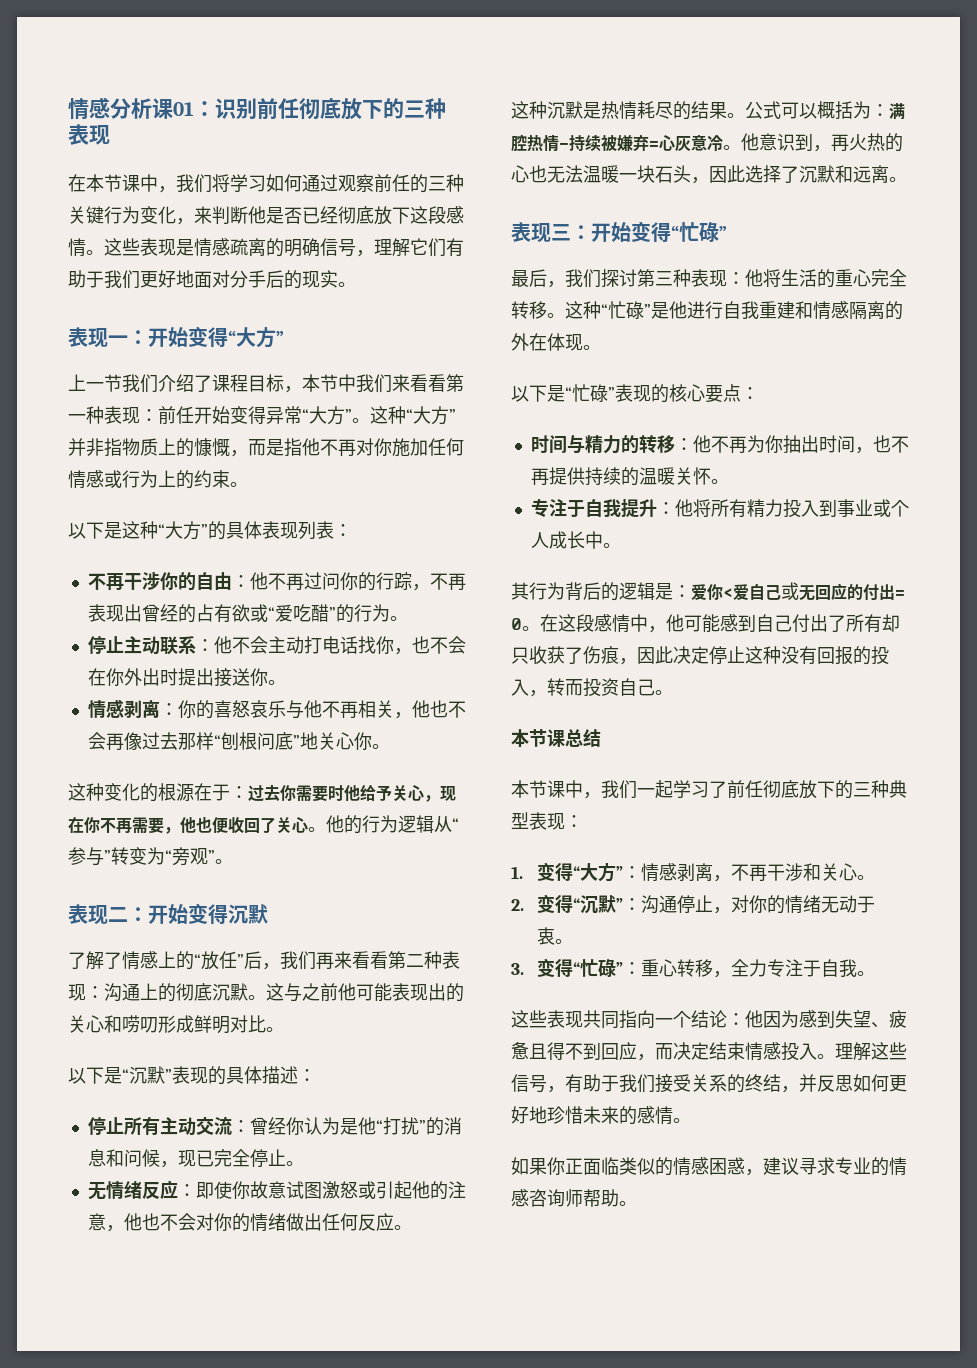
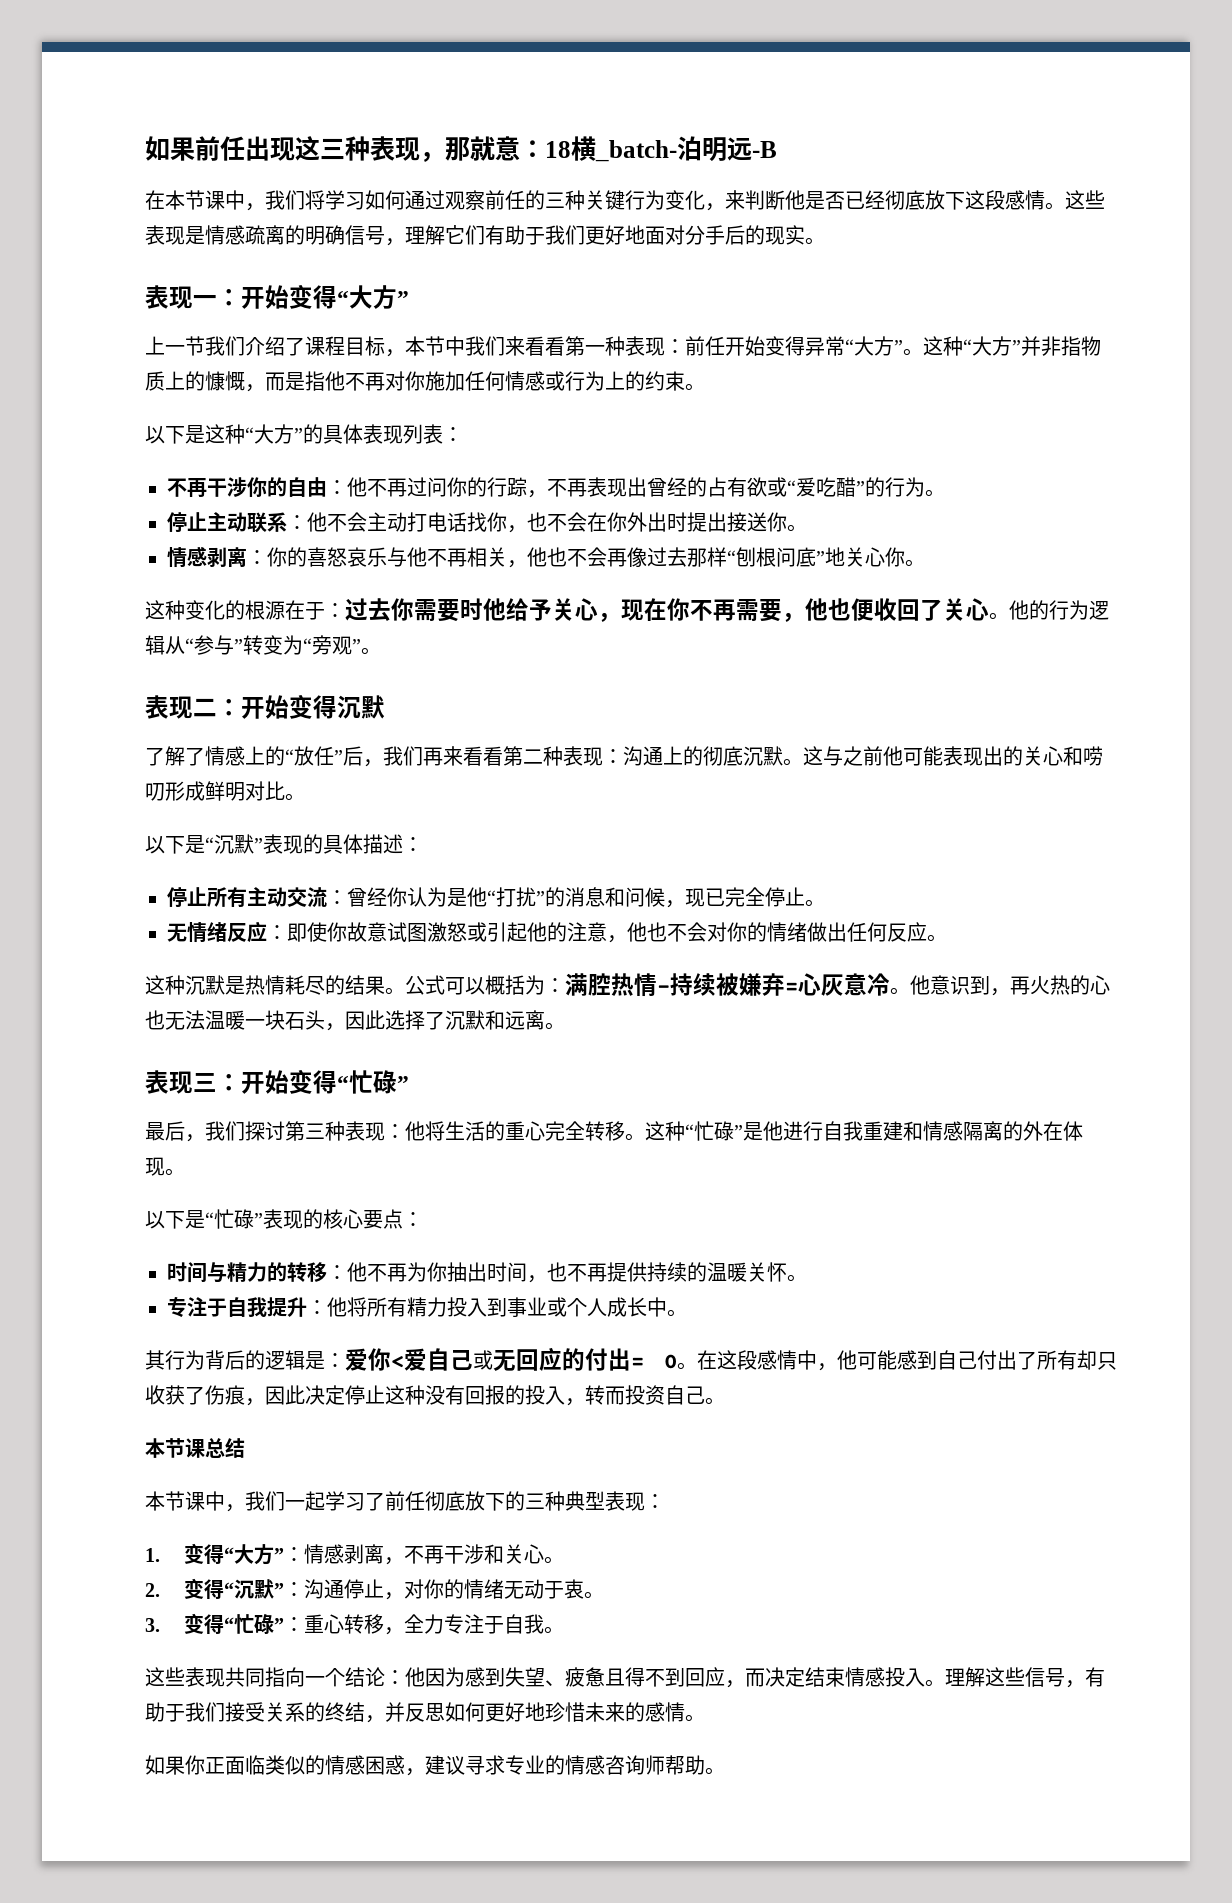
[68,97,446,120] [68,124,110,145] 情感分析课01：识别前任彻底放下的三种表现 -> [145,136,777,162] 如果前任出现这三种表现，那就意：18横_batch-泊明远-B

